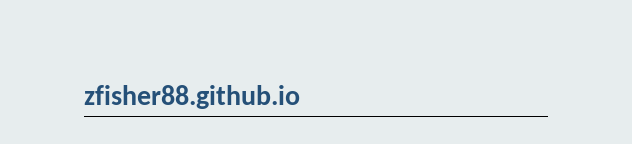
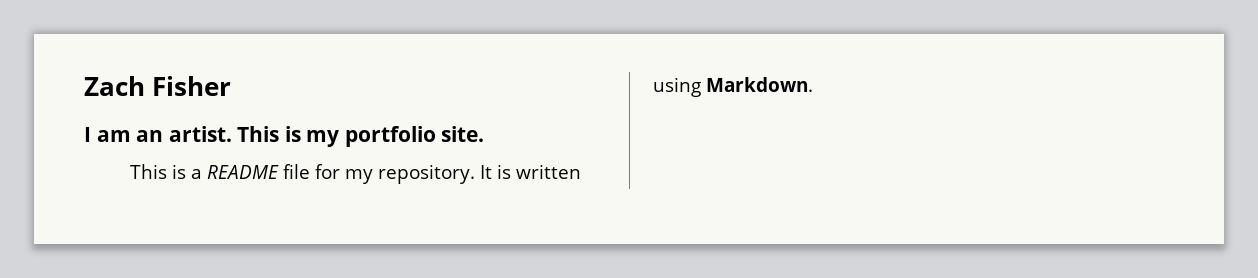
[84,85,300,109] zfisher88.github.io -> [84,76,232,96] [84,126,485,147] [130,164,582,184] [653,77,813,97] Zach Fisher // I am an artist. This is my portfolio site. // This is a README file for my repository. It is written using Markdown.

